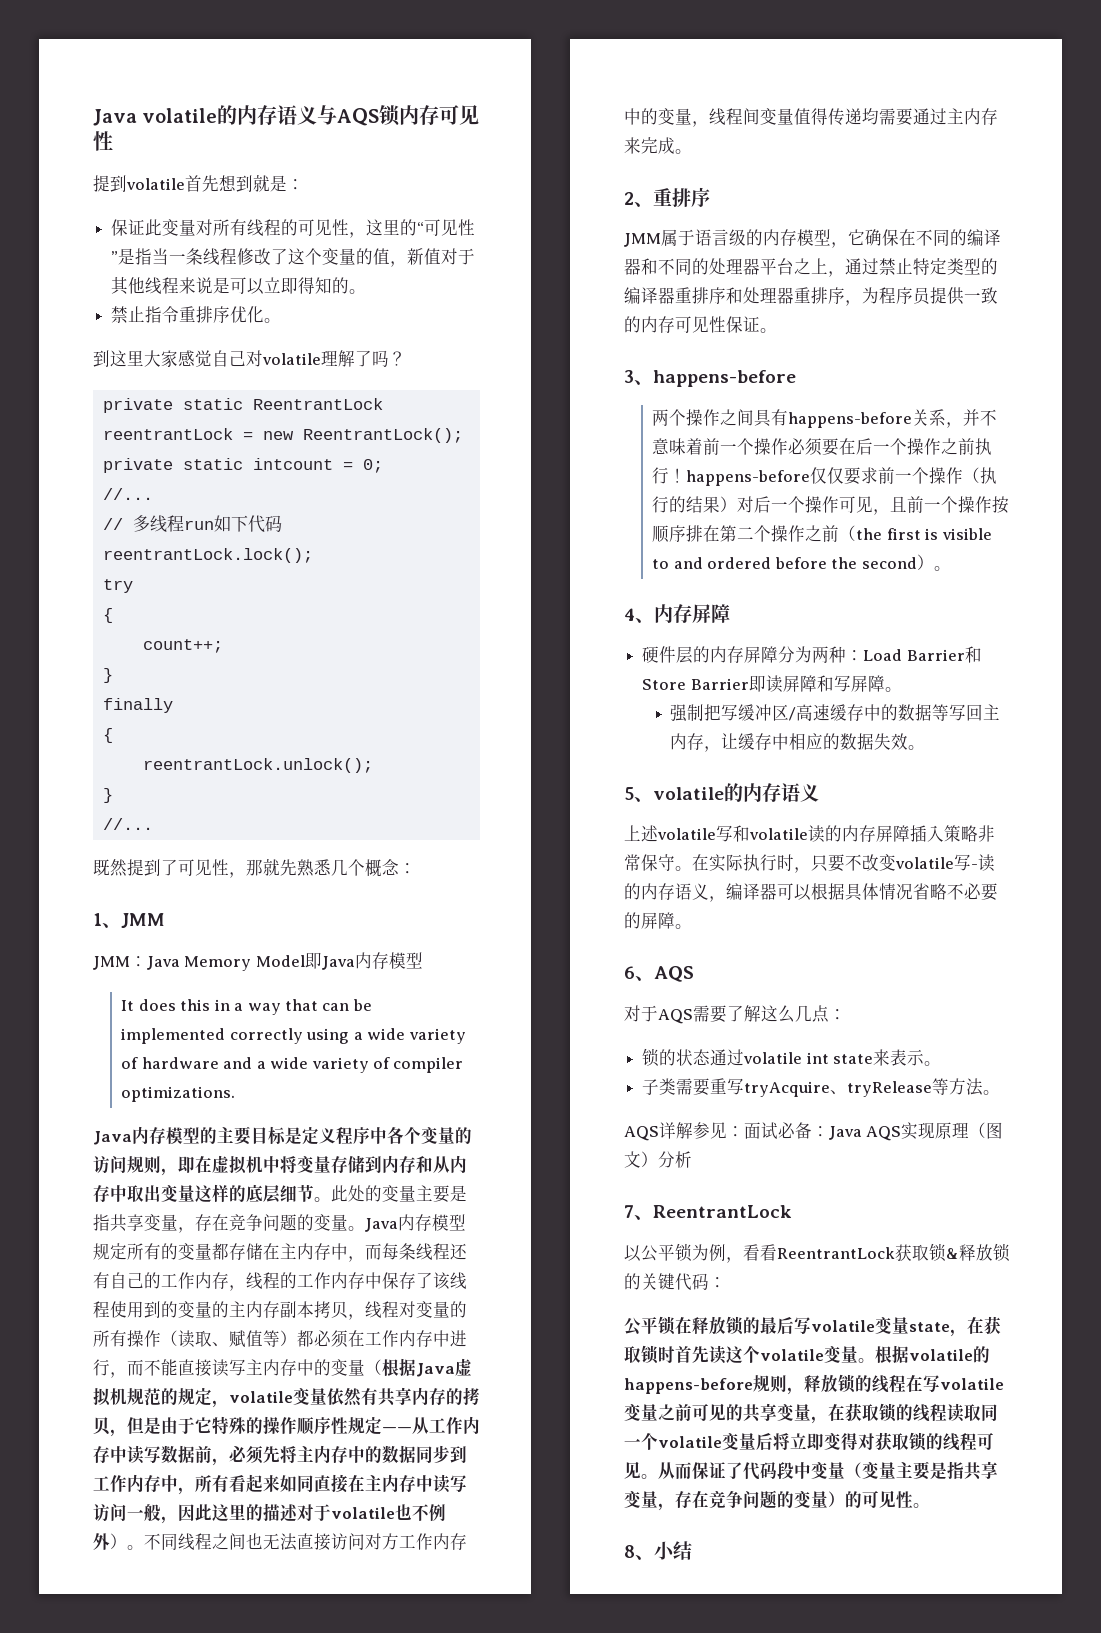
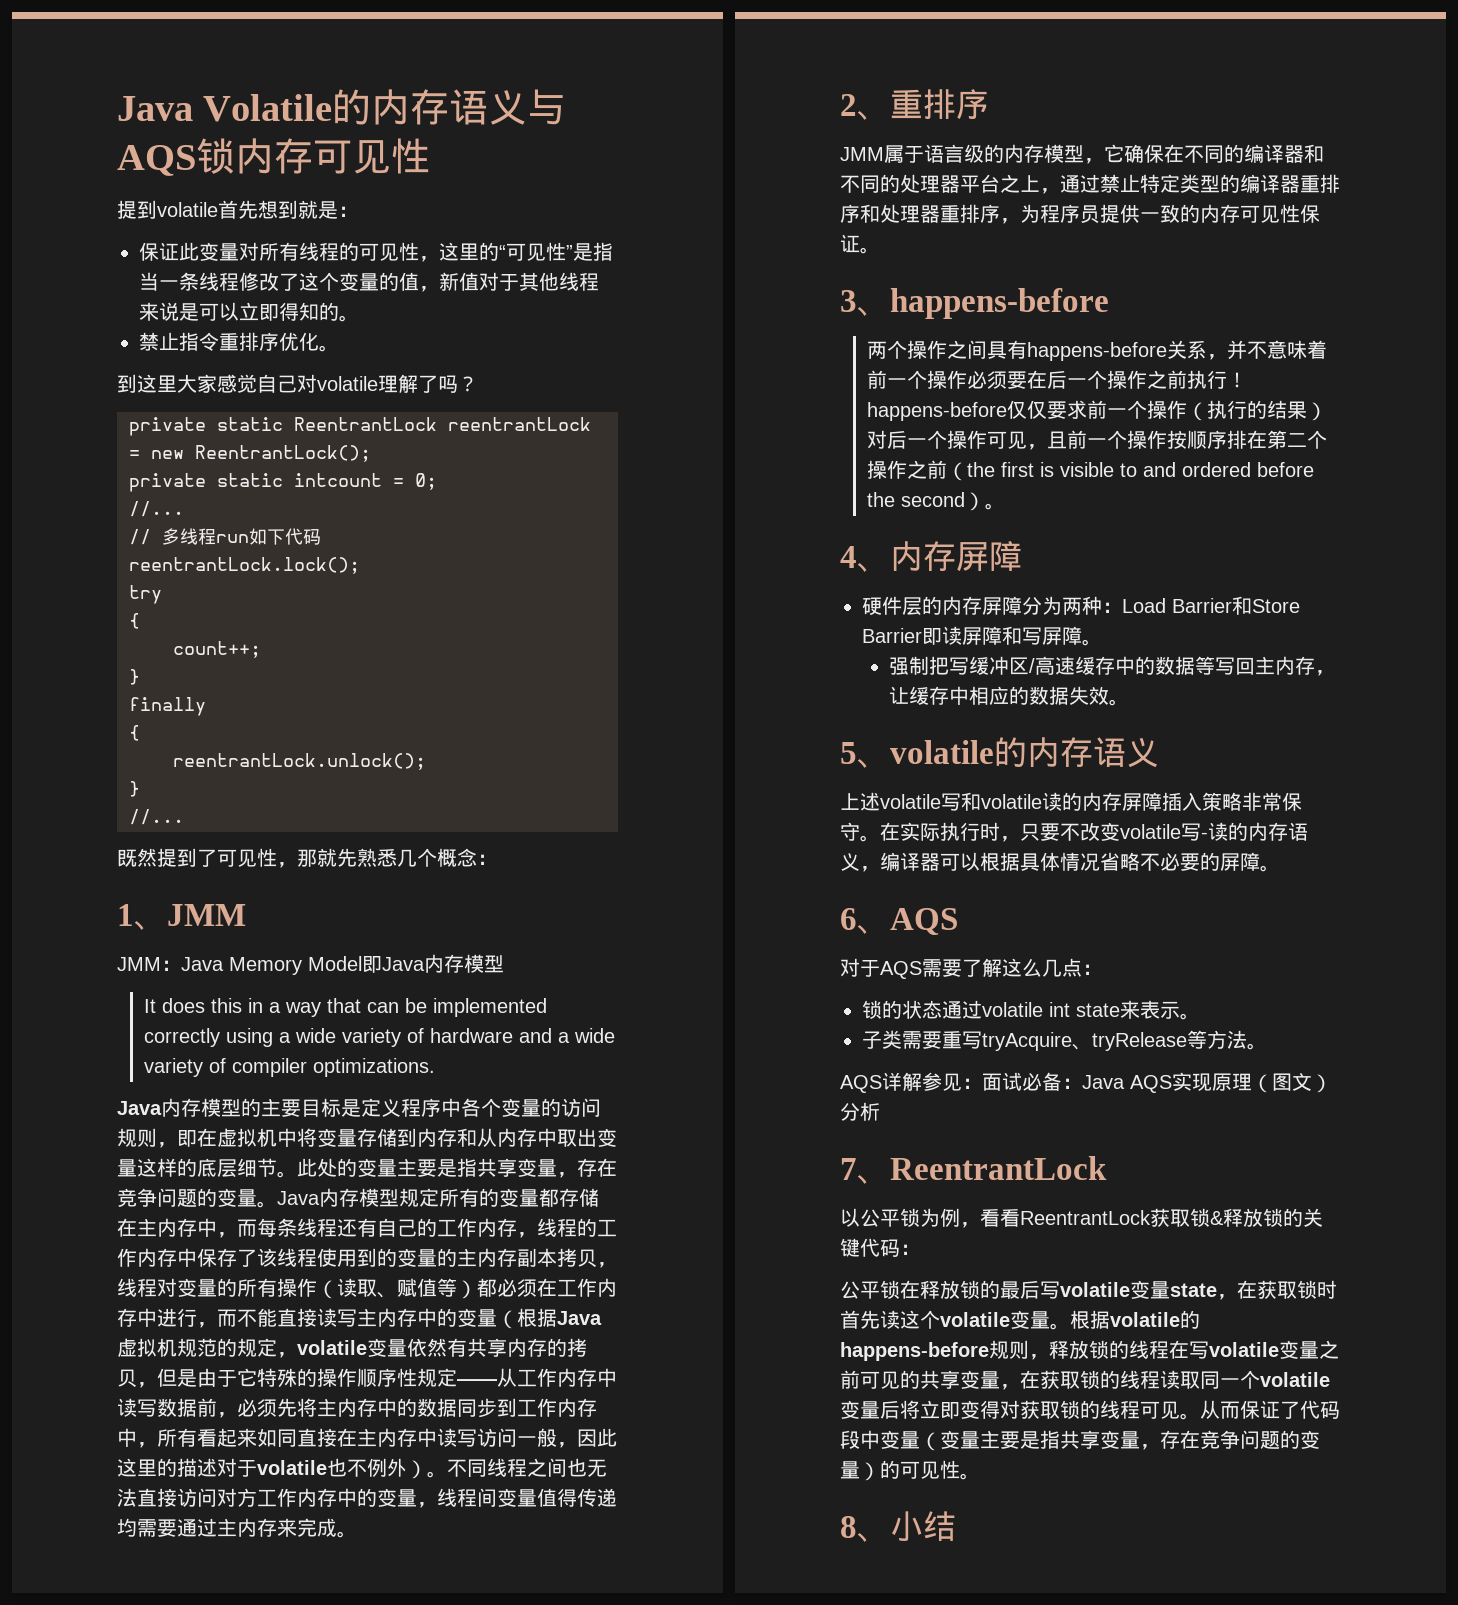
[93,108,218,126] Java volatile -> [117,94,333,122] Java Volatile

